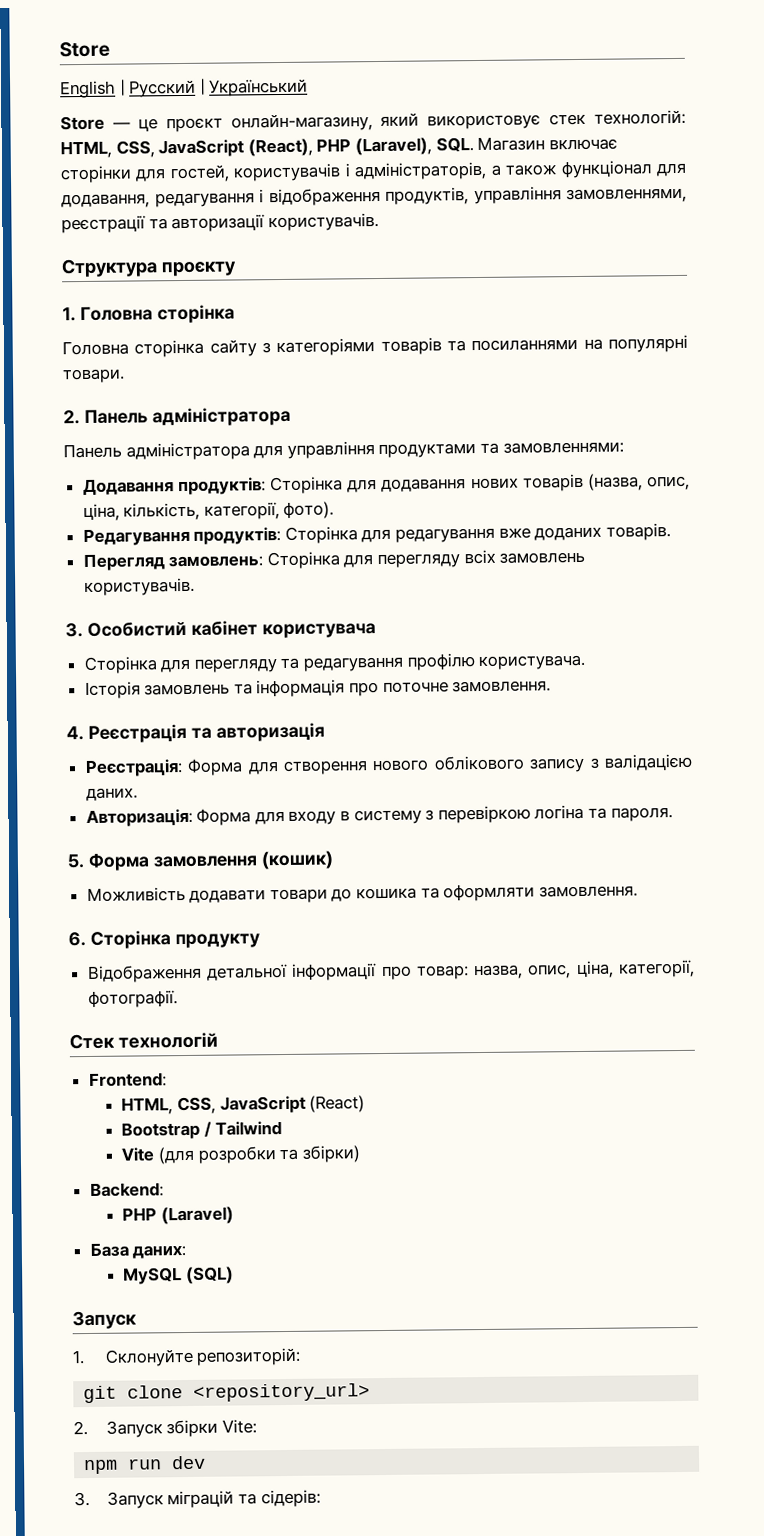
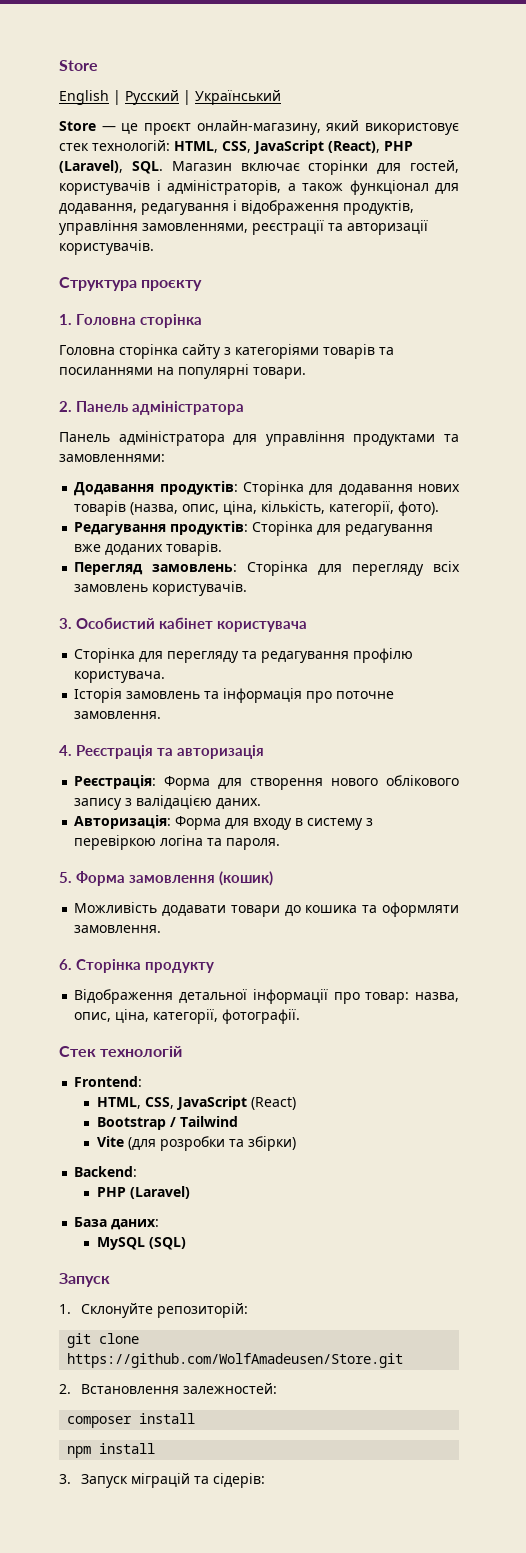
[193,1383,371,1402] [73,1419,257,1438] <repository_url> // 2. Запуск збірки Vite: -> [67,1353,404,1368] [59,1383,278,1394] [67,1413,196,1428] https://github.com/WolfAmadeusen/Store.git // 2. Встановлення залежностей: // composer install
[127,1455,207,1470] run dev -> [99,1443,156,1454] install

